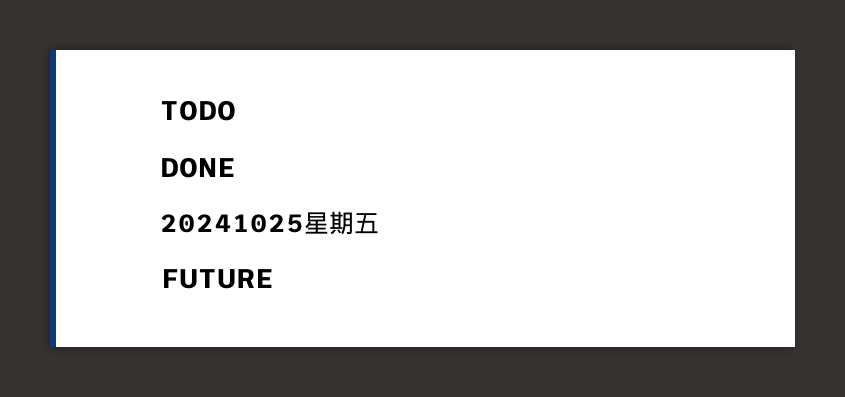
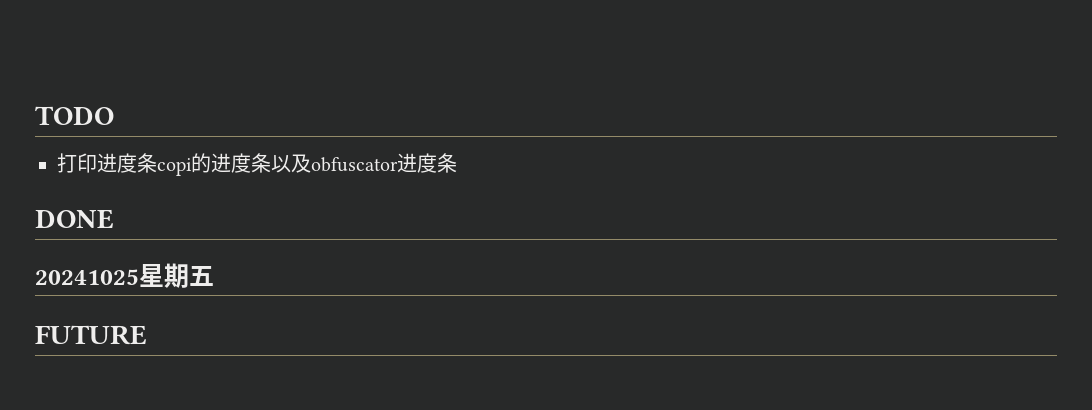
(236, 110) none -> [57,153,457,176] // 打印进度条copi的进度条以及obfuscator进度条

